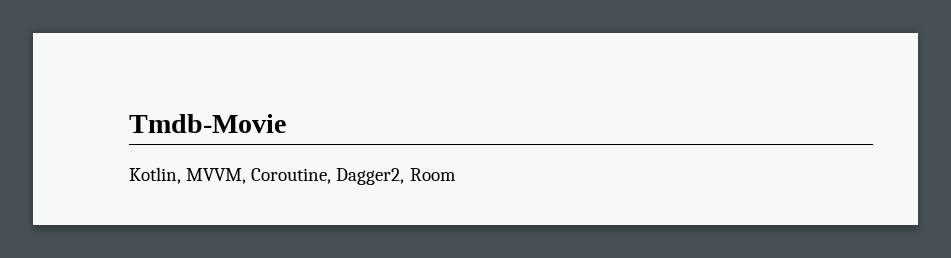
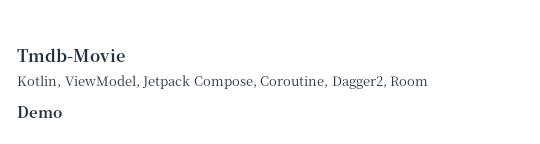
[186,168,247,184] MVVM, -> [64,75,257,89] ViewModel, Jetpack Compose,
(456, 174) none -> [17,106,62,118] // Demo

